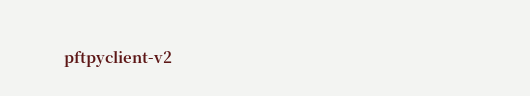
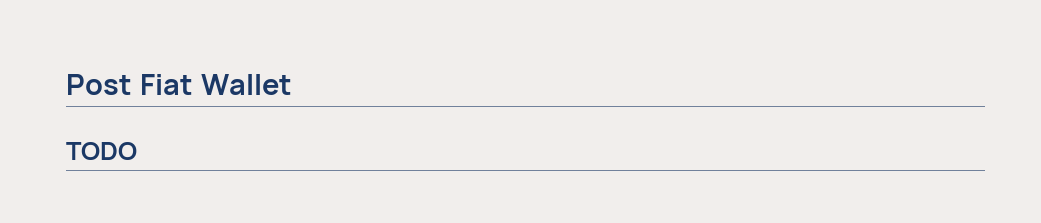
[64,50,172,67] pftpyclient-v2 -> [66,74,292,95] [66,142,137,160] Post Fiat Wallet // TODO

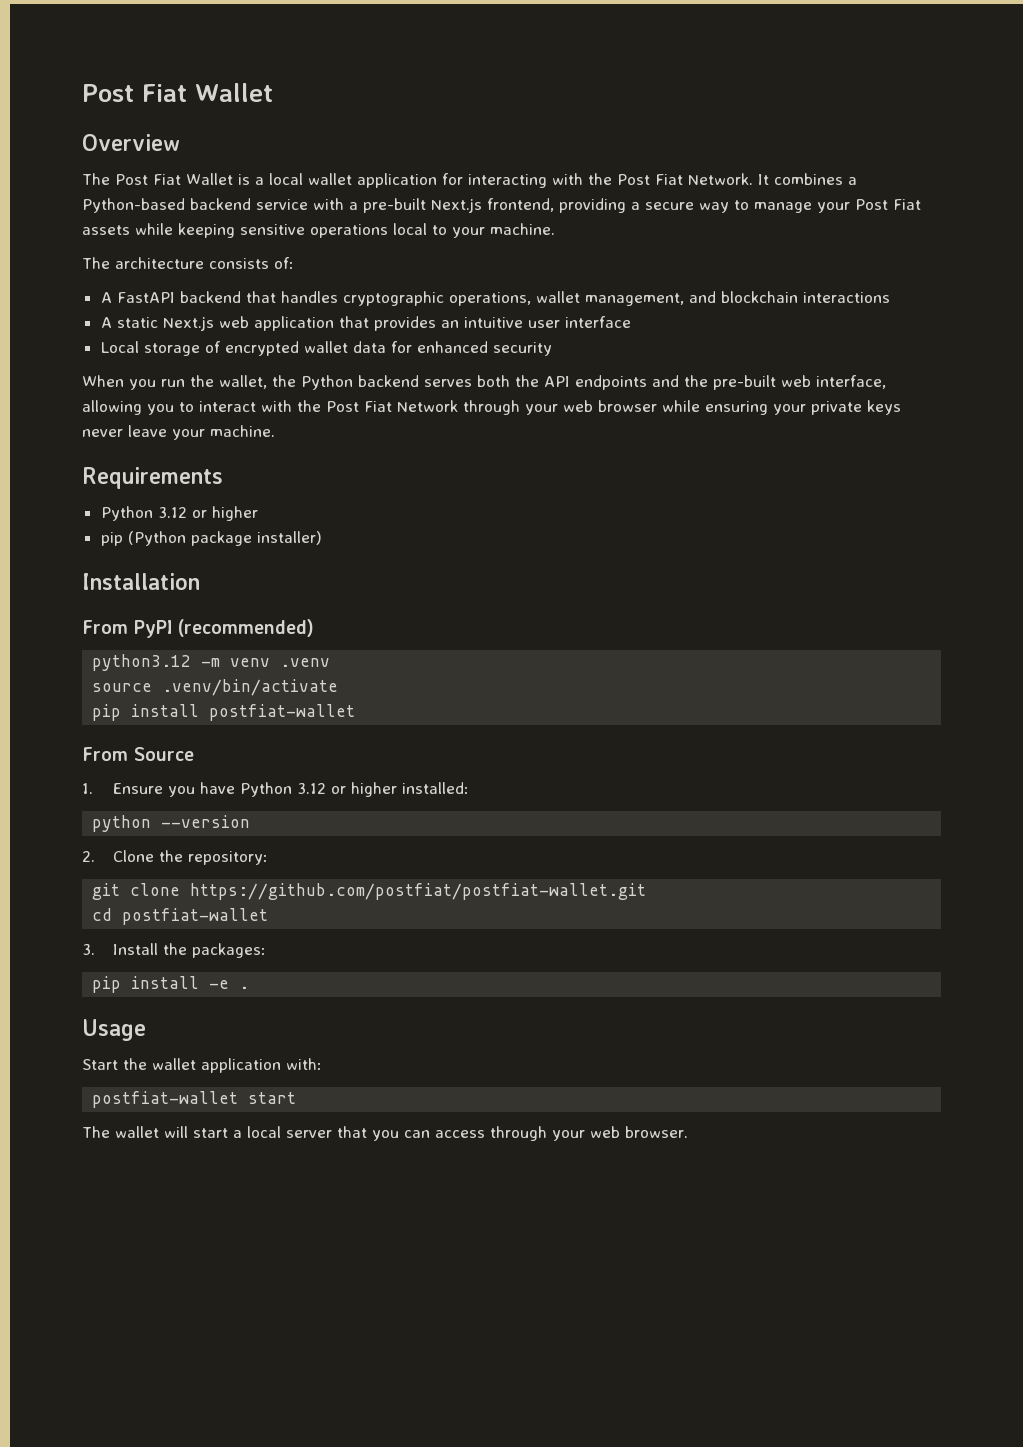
[66,142,137,160] TODO -> [82,134,180,151] [82,173,857,188] [82,198,921,213] [82,223,555,238] [82,257,294,269] [100,291,890,306] [100,316,631,331] [100,341,552,356] [82,375,886,390] [82,400,901,415] [82,425,275,440] [82,467,223,489] [100,506,258,521] [100,531,322,546] [82,573,200,590] [82,619,314,638] [92,654,331,671] [92,679,339,696] [92,704,356,721] [82,747,194,761] [82,782,470,797] [92,815,251,832] [82,850,269,865] [92,883,647,900] [92,908,269,925] [82,943,267,958] [92,976,250,993] [82,1019,146,1041] [82,1058,322,1073] [92,1091,297,1108] [82,1126,688,1141] Overview // The Post Fiat Wallet is a local wallet application for interacting with the Post Fiat Network. It combines a Python-based backend service with a pre-built Next.js frontend, providing a secure way to manage your Post Fiat assets while keeping sensitive operations local to your machine. // The architecture consists of: // A FastAPI backend that handles cryptographic operations, wallet management, and blockchain interactions // A static Next.js web application that provides an intuitive user interface // Local storage of encrypted wallet data for enhanced security // When you run the wallet, the Python backend serves both the API endpoints and the pre-built web interface, allowing you to interact with the Post Fiat Network through your web browser while ensuring your private keys never leave your machine. // Requirements // Python 3.12 or higher // pip (Python package installer) // Installation // From PyPI (recommended) // python3.12 -m venv .venv // source .venv/bin/activate // pip install postfiat-wallet // From Source // 1. Ensure you have Python 3.12 or higher installed: // python --version // 2. Clone the repository: // git clone https://github.com/postfiat/postfiat-wallet.git // cd postfiat-wallet // 3. Install the packages: // pip install -e . // Usage // Start the wallet application with: // postfiat-wallet start // The wallet will start a local server that you can access through your web browser.

